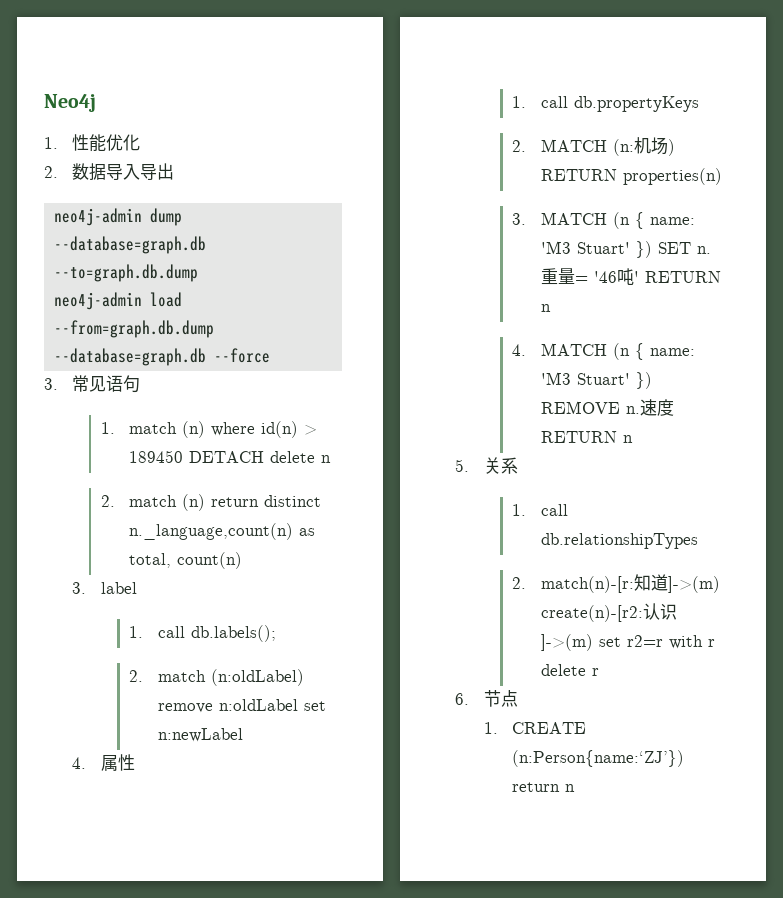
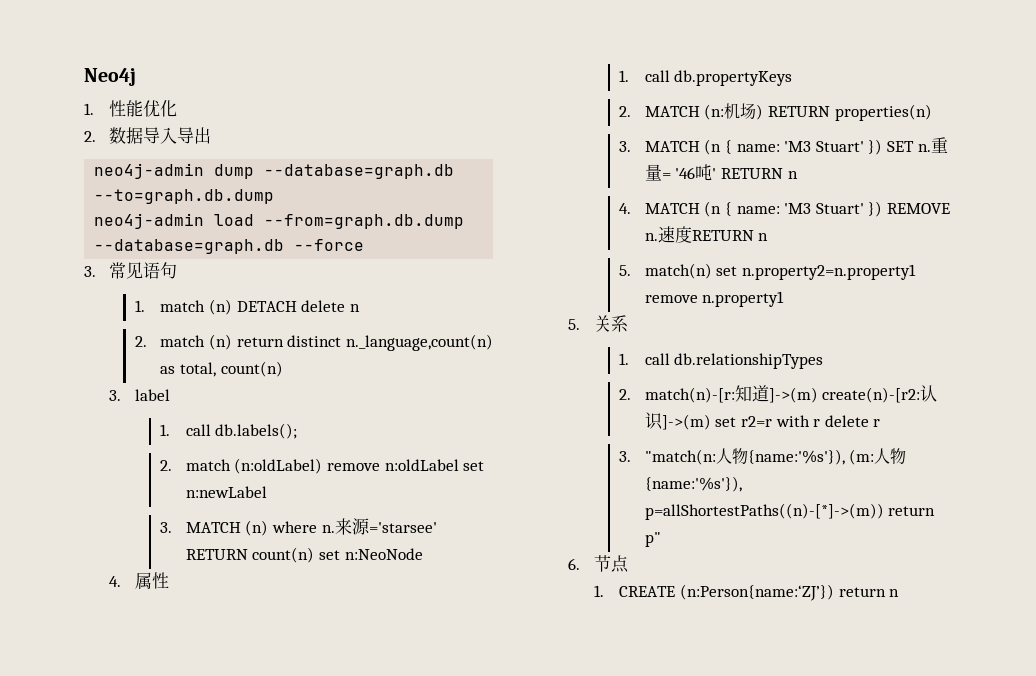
[211,421,318,438] [129,450,184,463] where id(n) > 189450 -> (232, 307) none
(243, 735) none -> [160,518,437,536] [185,547,423,563] // 3. MATCH (n) where n.来源='starsee' RETURN count(n) set n:NeoNode
(633, 439) none -> [619,263,917,280] [644,291,785,307] // 5. match(n) set n.property2=n.property1 remove n.property1
(599, 672) none -> [619,448,907,465] [644,476,742,492] [644,503,936,520] [644,532,661,547] // 3. "match(n:人物{name:'%s'}), (m:人物{name:'%s'}), p=allShortestPaths((n)-[*]->(m)) return p"

